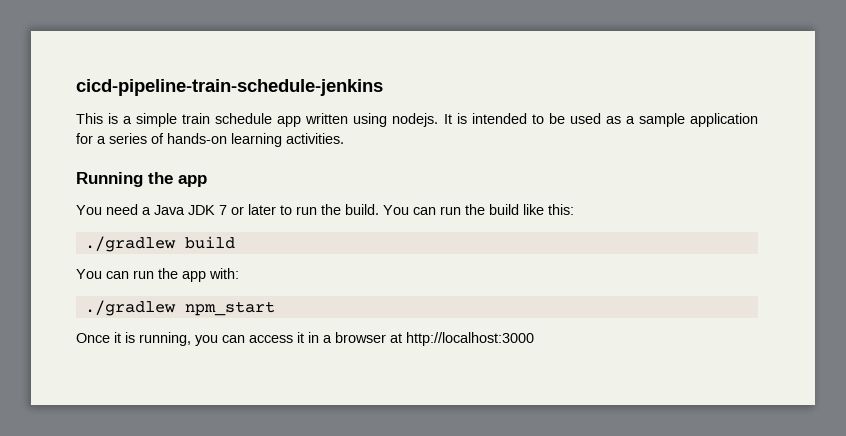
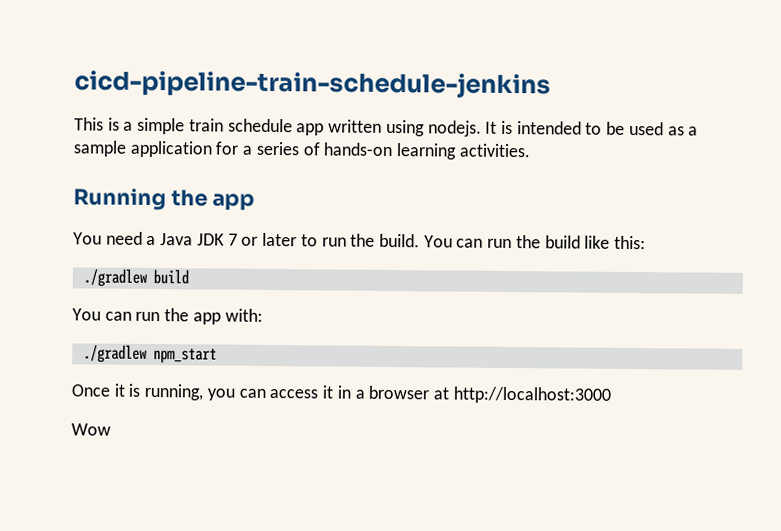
(534, 339) none -> [71,423,111,436] // Wow

